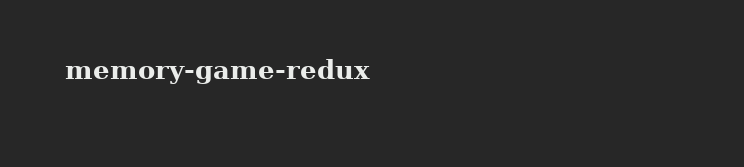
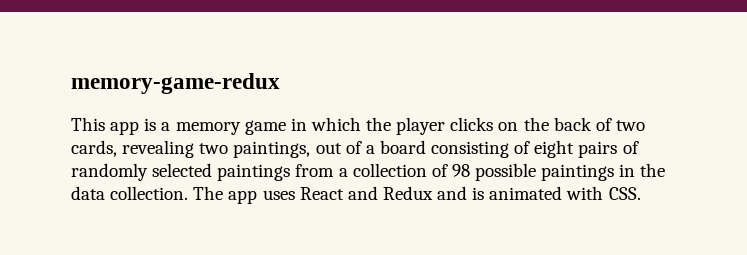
(370, 71) none -> [71,117,645,135] [71,140,639,158] [71,163,666,181] [71,186,641,204] // This app is a memory game in which the player clicks on the back of two cards, revealing two paintings, out of a board consisting of eight pairs of randomly selected paintings from a collection of 98 possible paintings in the data collection. The app uses React and Redux and is animated with CSS.

